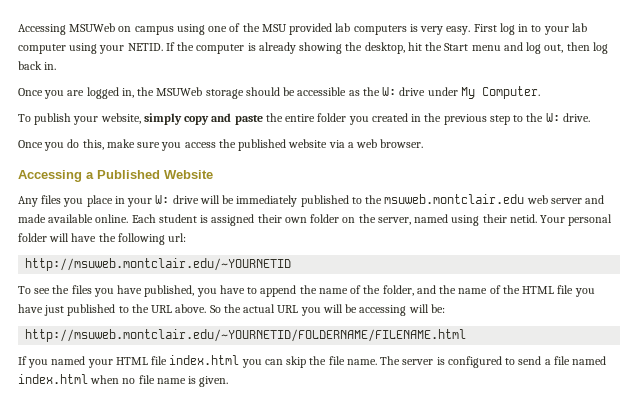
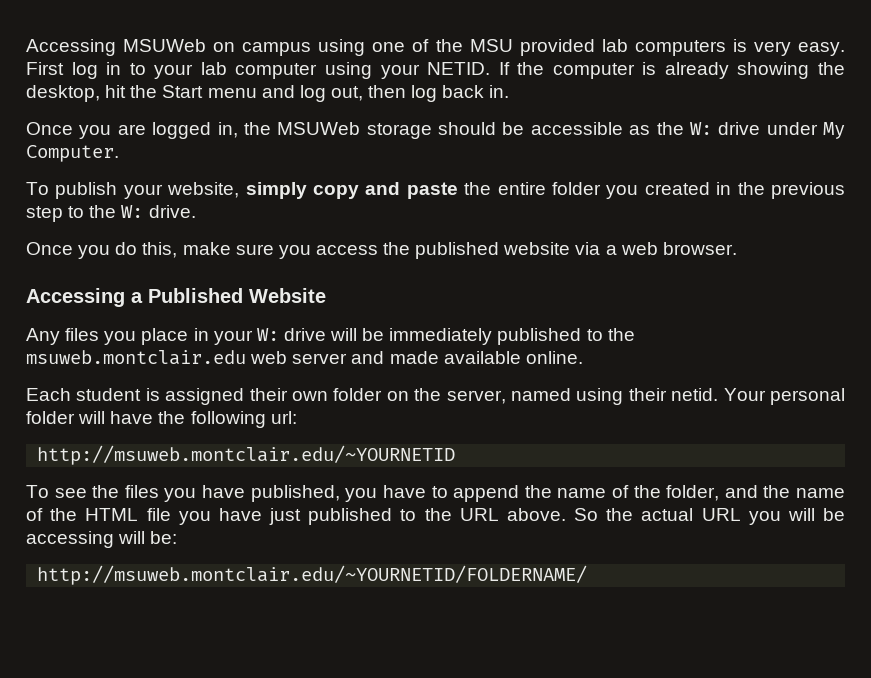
(129, 218) none -> (583, 357) //
[25,329,467,342] [18,355,607,368] [18,374,229,387] http://msuweb.montclair.edu/~YOURNETID/FOLDERNAME/FILENAME.html // If you named your HTML file index.html you can skip the file name. The server is configured to send a file named index.html when no file name is given. -> [37,565,588,585] http://msuweb.montclair.edu/~YOURNETID/FOLDERNAME/

